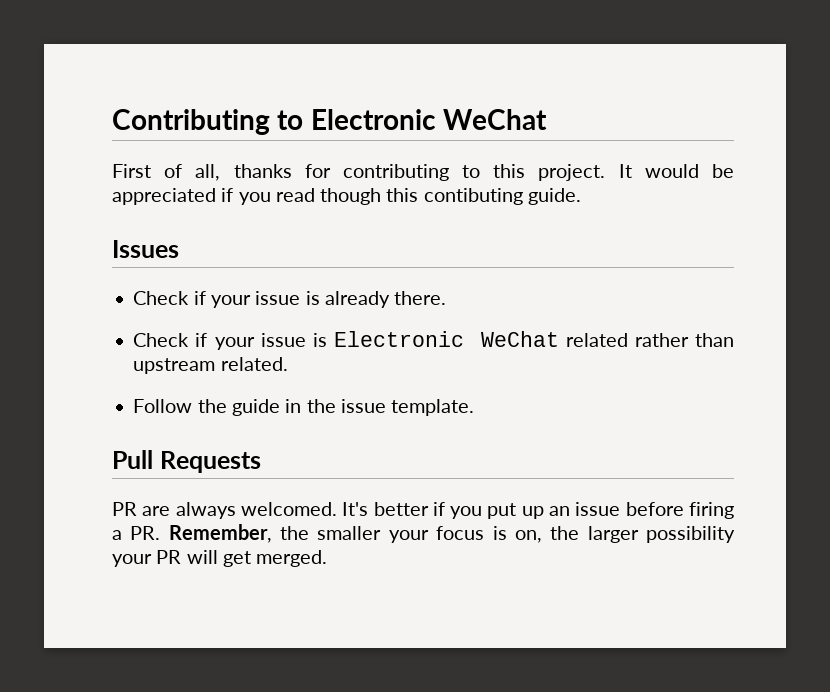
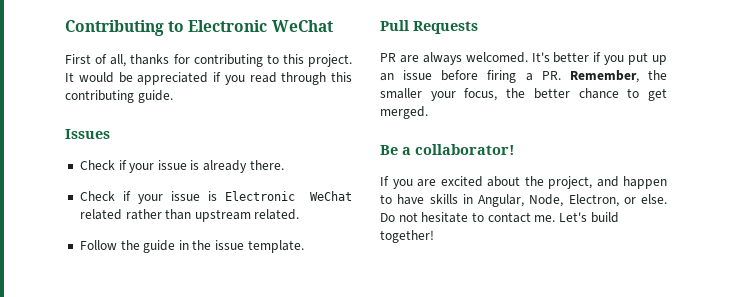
[320,188,523,205] though this contibuting -> [281,72,352,85] [65,90,134,103] through this contributing
[436,526,736,543] [112,550,328,567] focus is on, the larger possibility your PR will get merged. -> [464,88,667,101] [380,106,428,119] [380,144,515,155] [380,176,667,189] [380,194,667,207] [380,212,619,223] [380,230,434,243] focus, the better chance to get merged. // Be a collaborator! // If you are excited about the project, and happen to have skills in Angular, Node, Electron, or else. Do not hesitate to contact me. Let's build together!

